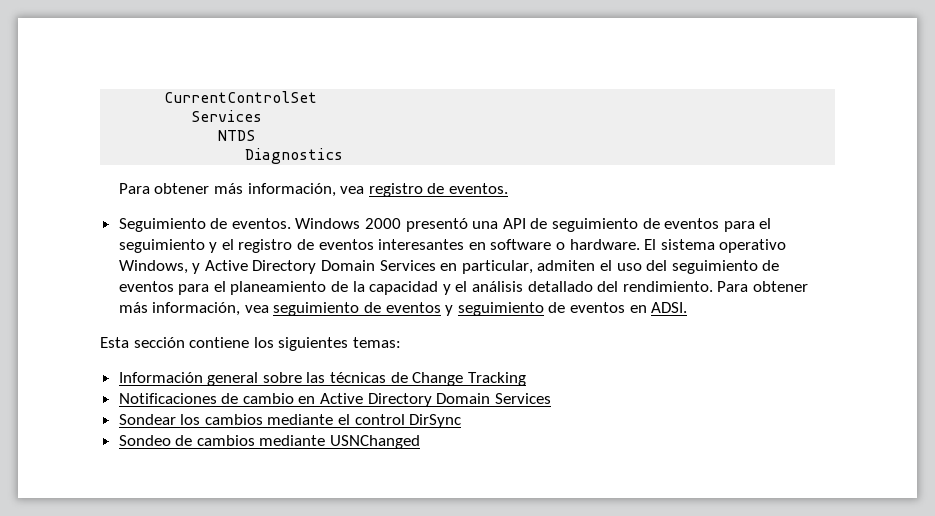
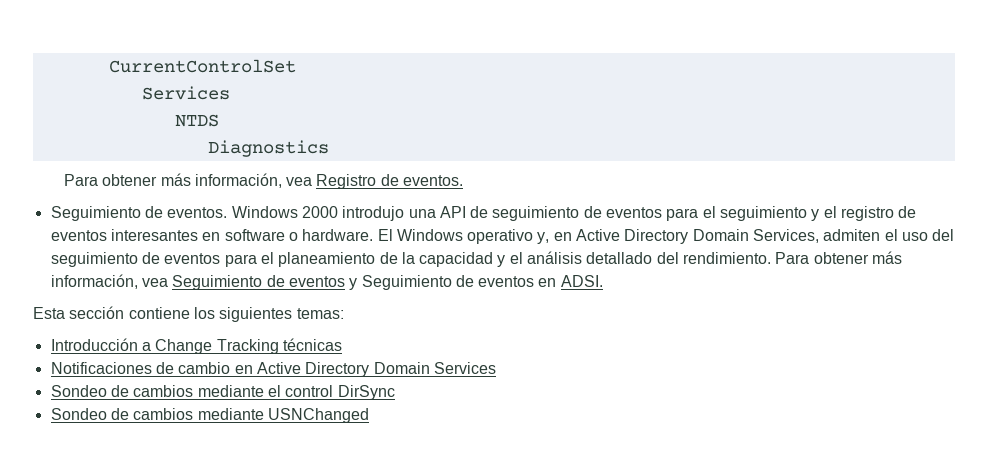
[368,183,423,197] registro -> [316,174,377,189] Registro
[405,218,468,232] presentó -> [342,206,405,221] introdujo
[660,239,787,253] [118,260,533,274] sistema operativo Windows, y Active Directory Domain Services en particular, -> [396,229,820,244] Windows operativo y, en Active Directory Domain Services,
[273,302,360,316] seguimiento -> [172,275,263,290] Seguimiento
[457,302,544,316] seguimiento -> [361,275,452,290] Seguimiento
[118,372,408,386] Información general sobre las técnicas de -> [50,338,151,351] Introducción a
(526, 379) none -> [282,338,342,351] técnicas
[118,414,201,425] Sondear los -> [50,385,129,397] Sondeo de

